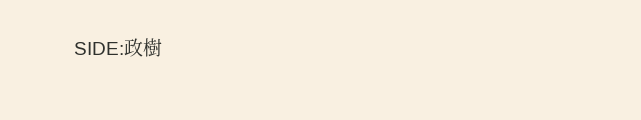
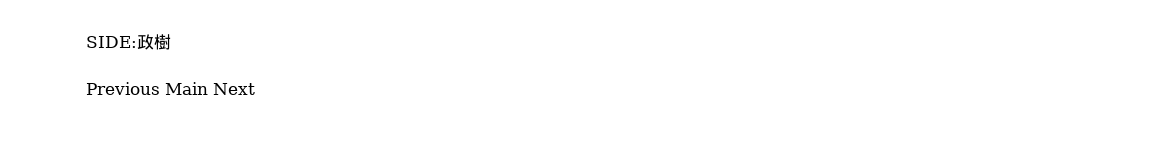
(162, 47) none -> [86,82,255,95] // Previous Main Next

